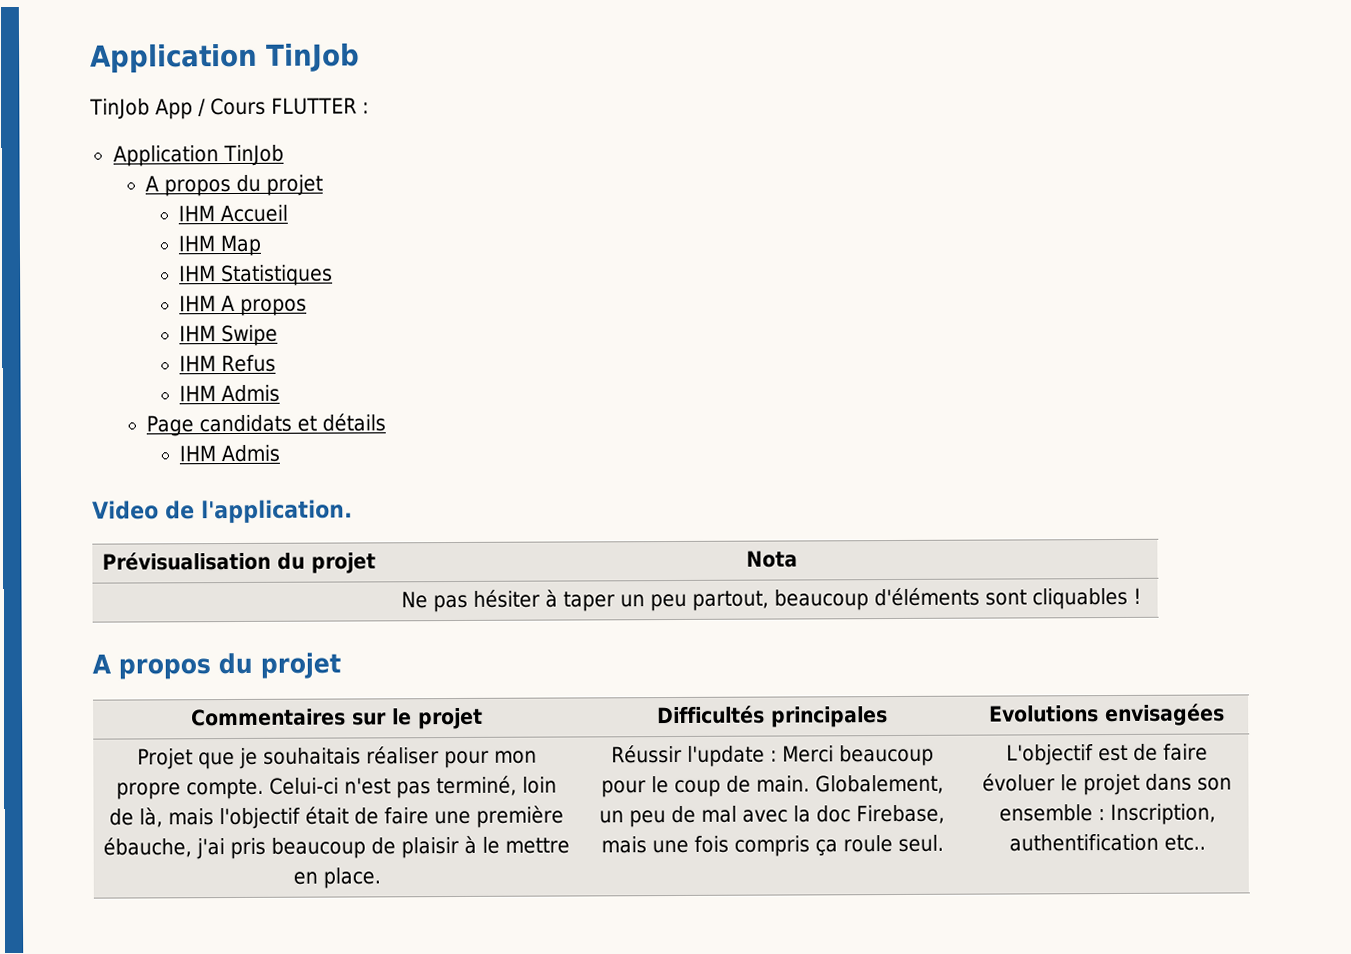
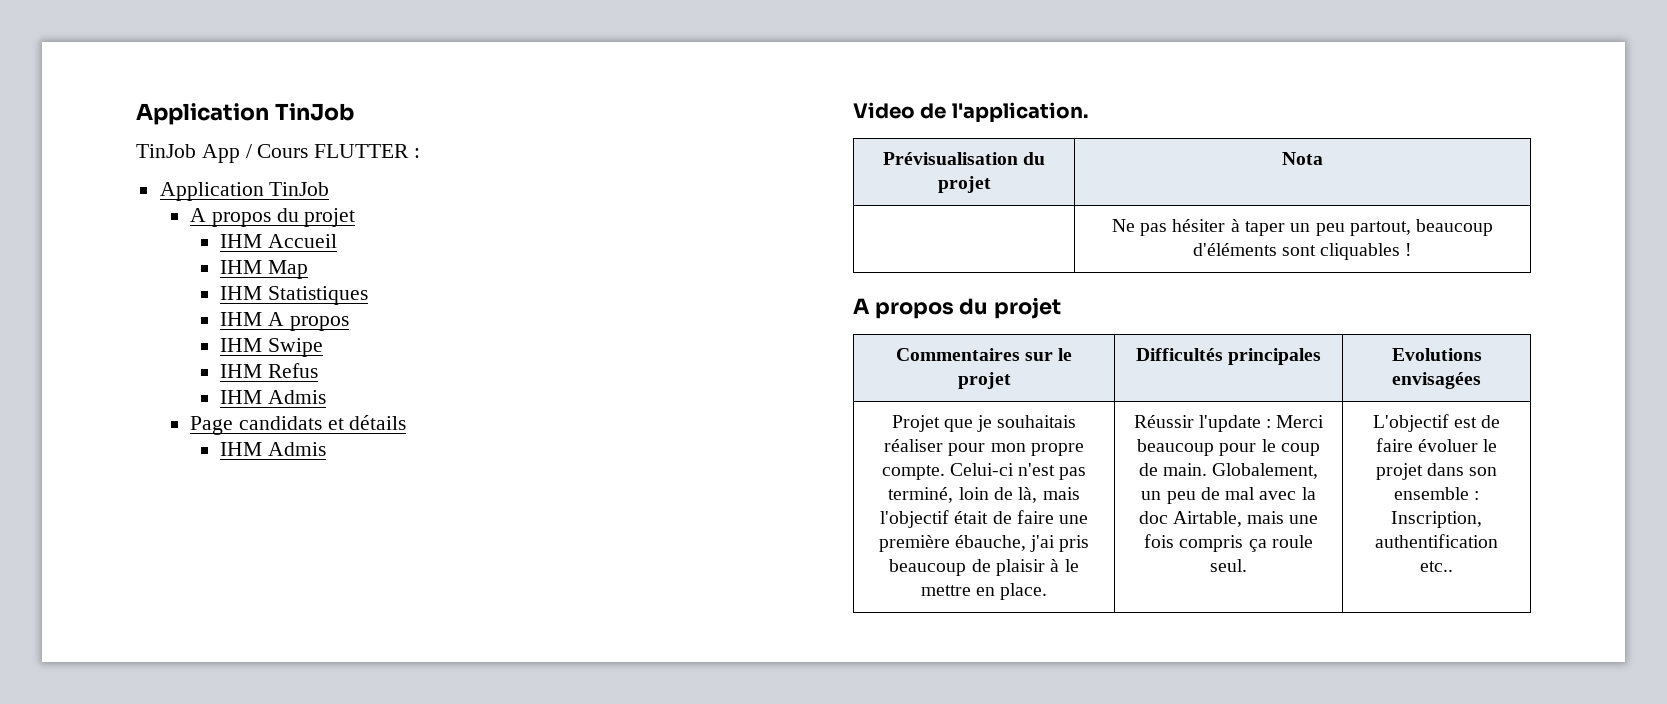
[856,804,946,825] Firebase, -> [1172,511,1242,527] Airtable,

